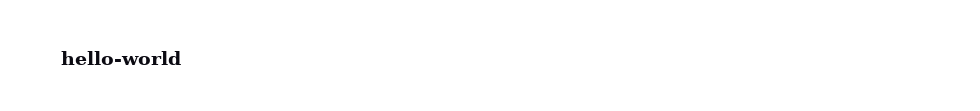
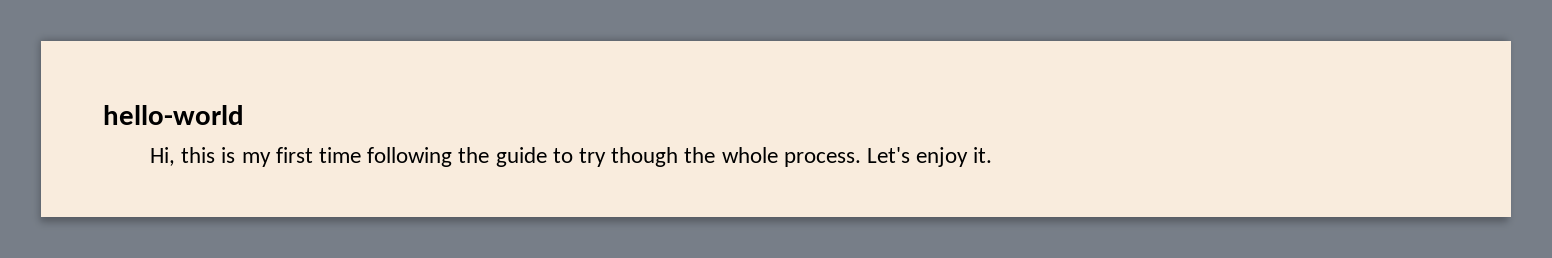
(181, 58) none -> [149,147,993,167] // Hi, this is my first time following the guide to try though the whole process. Let's enjoy it.

